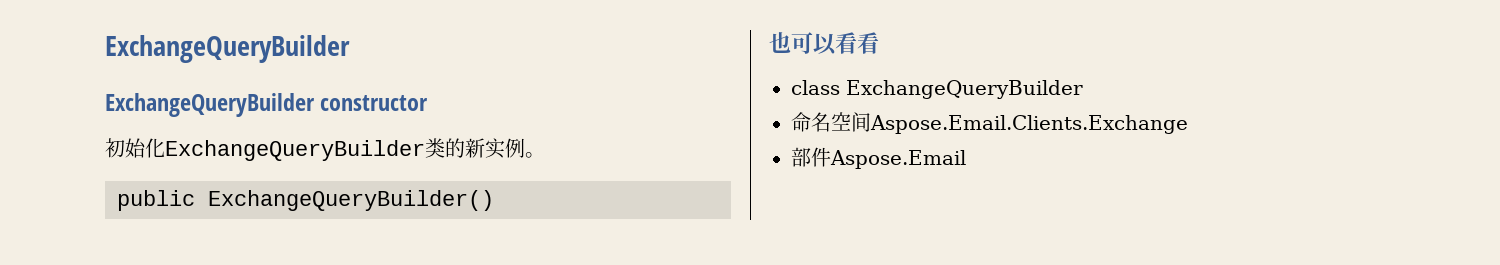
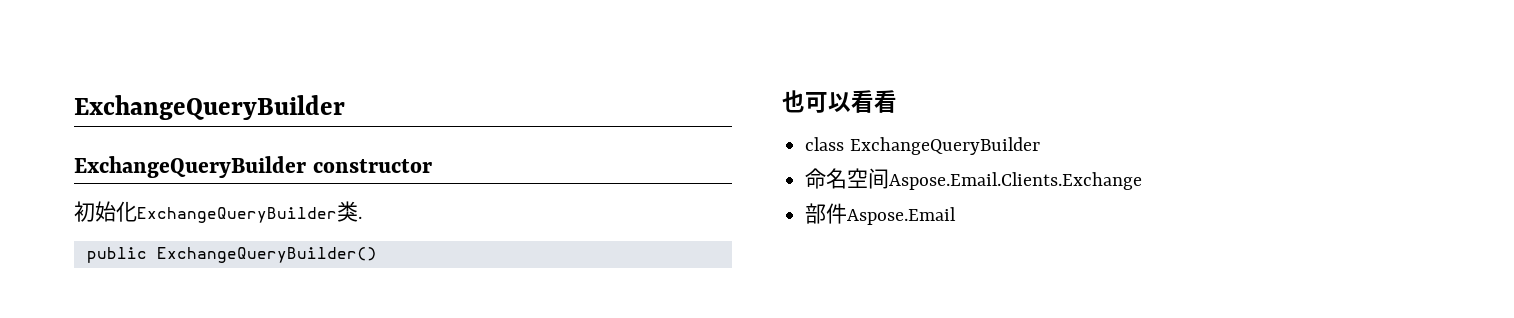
[445,138,545,159] 的新实例。 -> [358,216,362,219] .

